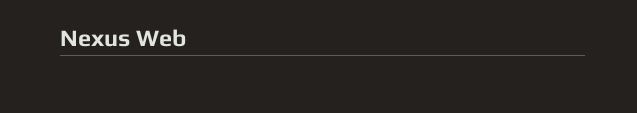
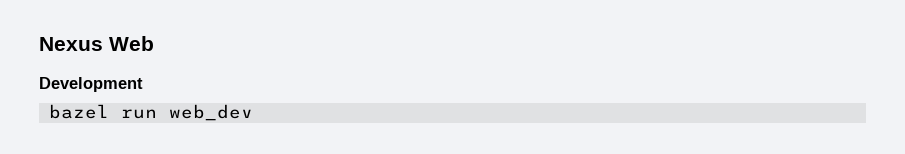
(187, 38) none -> [39,77,143,92] [48,104,253,121] // Development // bazel run web_dev

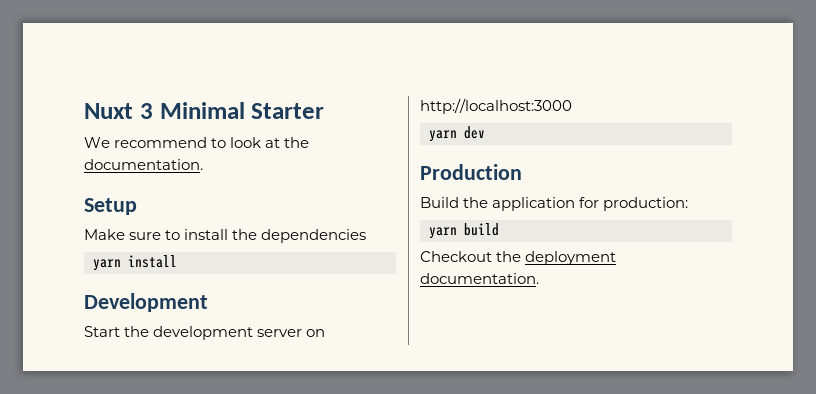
[39,36,154,51] [39,77,143,92] [48,104,253,121] Nexus Web // Development // bazel run web_dev -> [84,102,325,119] [84,137,310,148] [84,159,203,170] [84,198,137,215] [84,229,367,243] [93,255,177,271] [84,293,208,312] [84,326,326,340] [420,98,572,114] [429,126,485,142] [420,164,522,180] [420,197,689,211] [429,223,499,239] [420,251,617,265] [420,273,539,284] Nuxt 3 Minimal Starter // We recommend to look at the documentation. // Setup // Make sure to install the dependencies // yarn install // Development // Start the development server on http://localhost:3000 // yarn dev // Production // Build the application for production: // yarn build // Checkout the deployment documentation.

